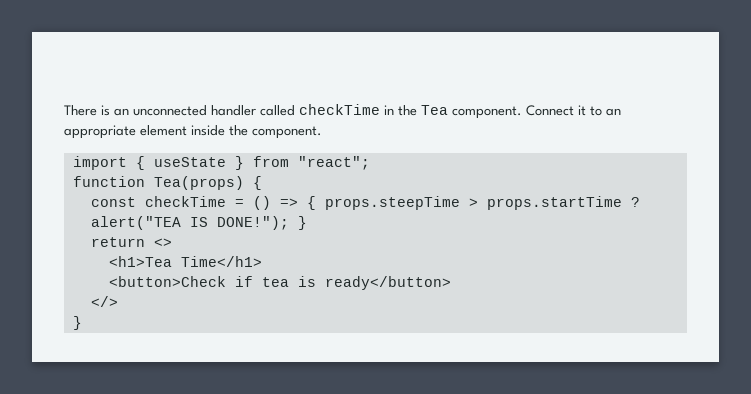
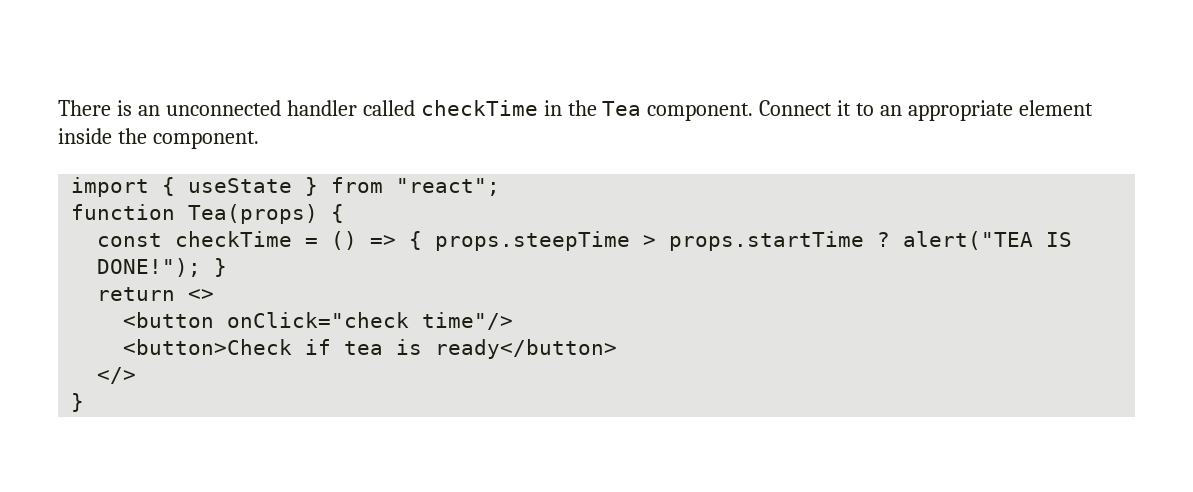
[108,256,262,267] <h1>Tea Time</h1> -> [123,312,514,330] <button onClick="check time"/>

